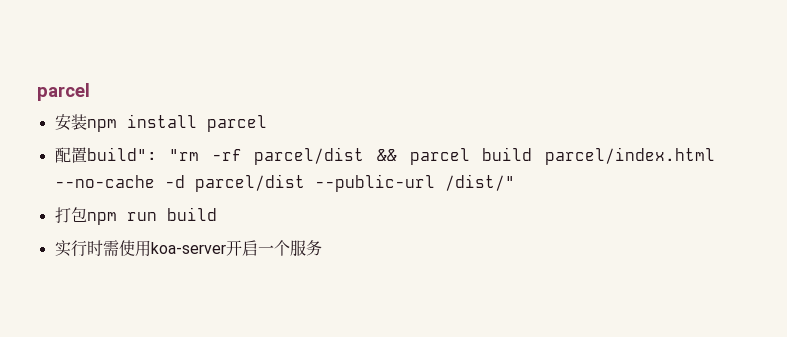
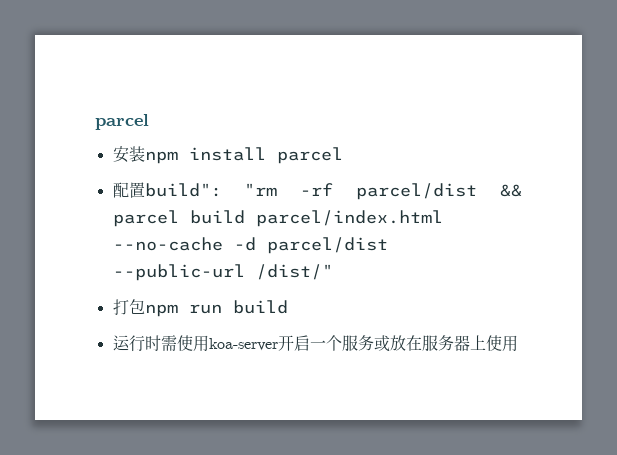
[54,240,71,257] 实 -> [112,335,130,351] 运
(322, 248) none -> [373,335,518,352] 或放在服务器上使用

